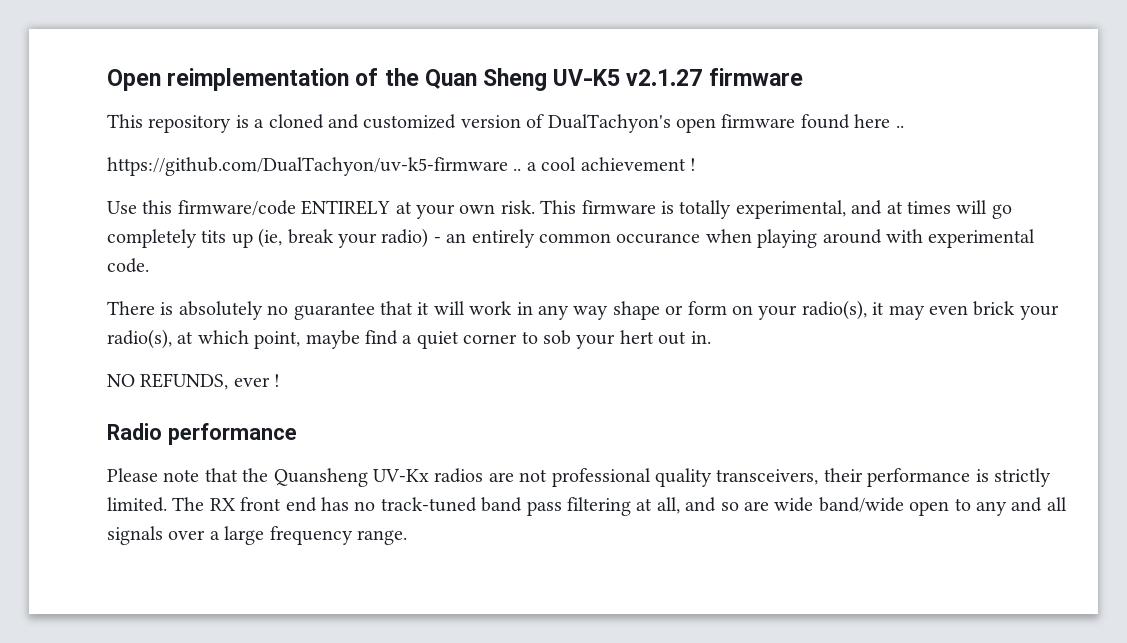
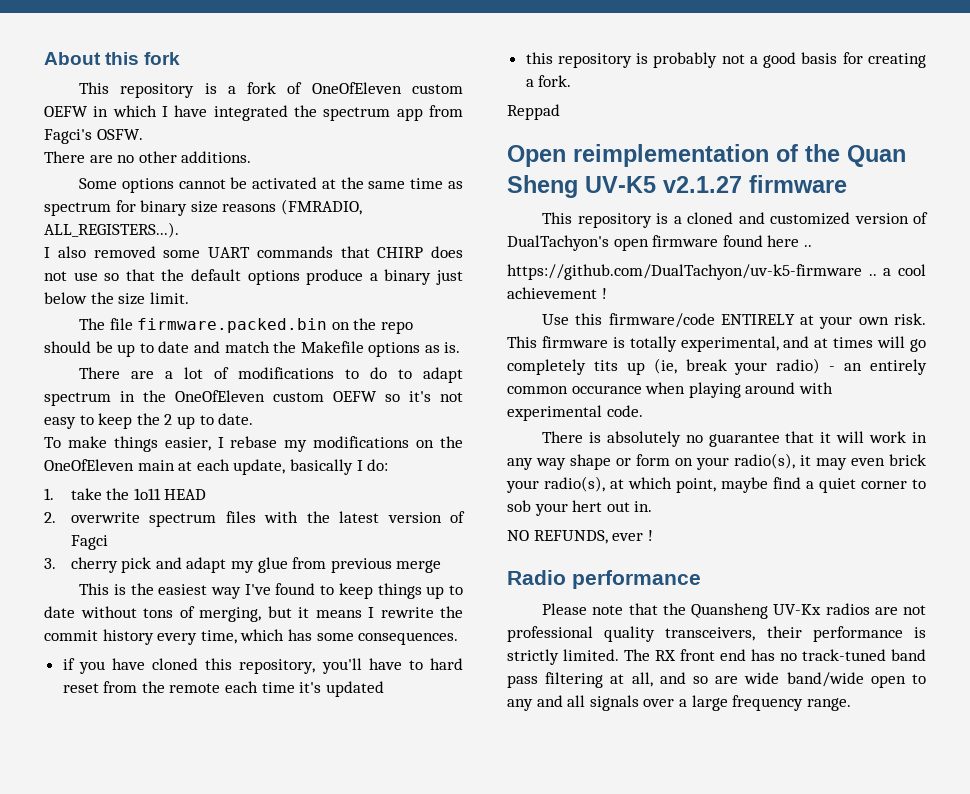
(107, 80) none -> [44,52,181,65] [79,82,463,98] [44,105,463,121] [44,129,143,144] [44,151,252,163] [79,177,463,193] [44,199,362,216] [44,222,179,238] [44,246,463,258] [44,269,464,285] [44,292,189,305] [79,318,414,334] [44,341,461,357] [79,367,464,383] [44,390,463,406] [44,413,254,429] [44,436,464,452] [44,459,389,475] [44,488,207,500] [44,511,465,527] [70,535,108,550] [44,557,442,573] [79,583,463,599] [44,606,463,622] [44,629,459,645] [62,658,463,674] [62,681,384,697] [525,52,926,68] [525,75,572,87] [507,104,560,120] About this fork // This repository is a fork of OneOfEleven custom OEFW in which I have integrated the spectrum app from Fagci's OSFW. // There are no other additions. // Some options cannot be activated at the same time as spectrum for binary size reasons (FMRADIO, ALL_REGISTERS...). // I also removed some UART commands that CHIRP does not use so that the default options produce a binary just below the size limit. // The file firmware.packed.bin on the repo should be up to date and match the Makefile options as is. // There are a lot of modifications to do to adapt spectrum in the OneOfEleven custom OEFW so it's not easy to keep the 2 up to date. // To make things easier, I rebase my modifications on the OneOfEleven main at each update, basically I do: // 1. take the 1o11 HEAD // 2. overwrite spectrum files with the latest version of Fagci // 3. cherry pick and adapt my glue from previous merge // This is the easiest way I've found to keep things up to date without tons of merging, but it means I rewrite the commit history every time, which has some consequences. // if you have cloned this repository, you'll have to hard reset from the remote each time it's updated // this repository is probably not a good basis for creating a fork. // Reppad //

